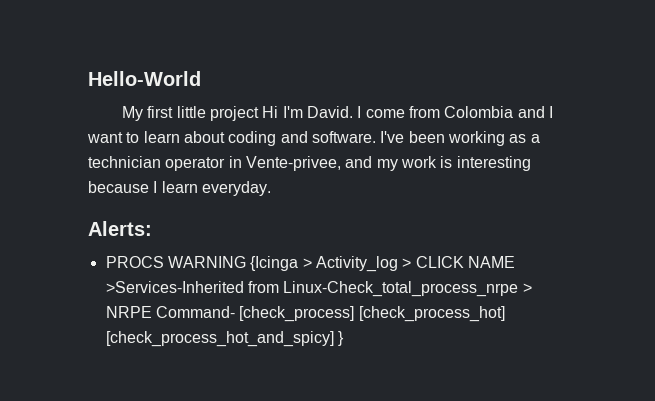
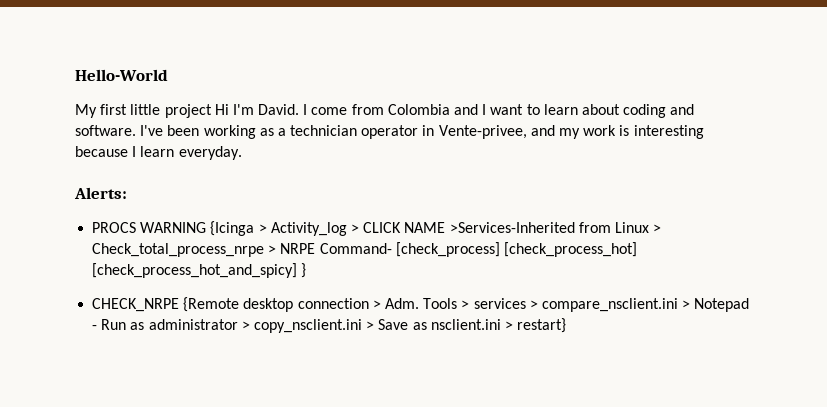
[283,281,519,297] Linux-Check_total_process_nrpe -> [614,222,662,233] [92,243,265,257] Linux > Check_total_process_nrpe
(344, 338) none -> [92,297,750,312] [92,318,567,333] // CHECK_NRPE {Remote desktop connection > Adm. Tools > services > compare_nsclient.ini > Notepad - Run as administrator > copy_nsclient.ini > Save as nsclient.ini > restart}

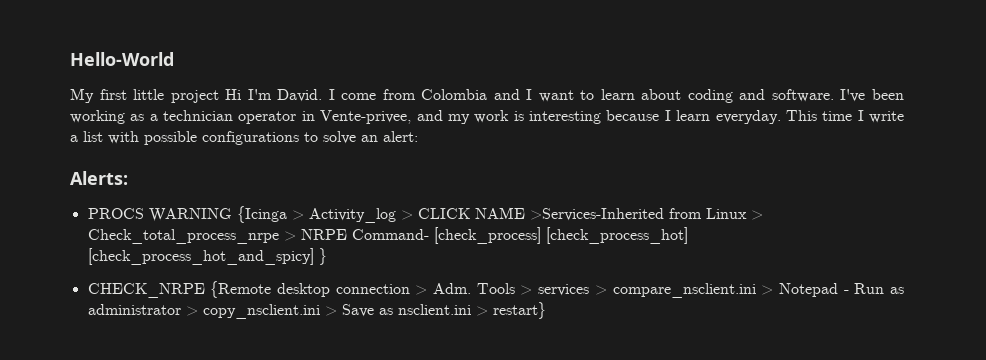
(242, 153) none -> [785,110,904,123] [70,131,418,145] This time I write a list with possible configurations to solve an alert:

